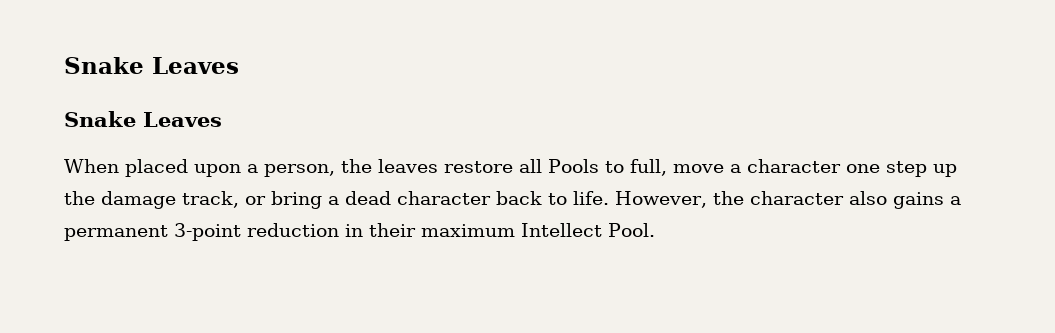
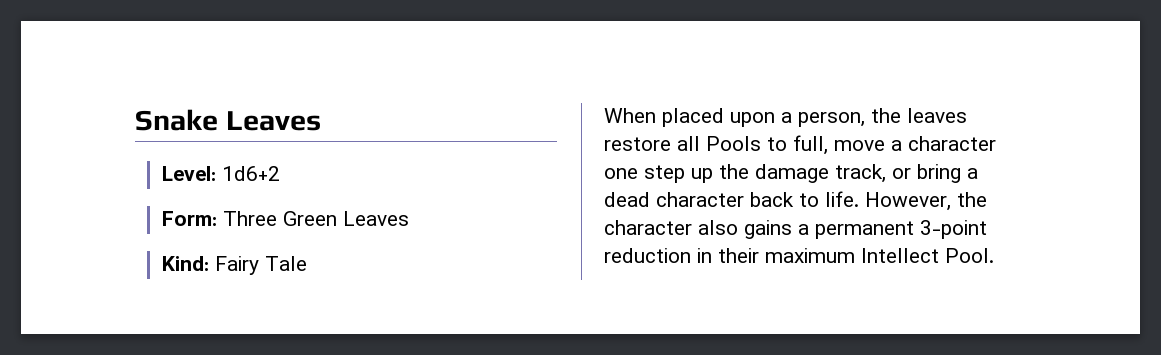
[64,57,239,74] [64,111,222,127] Snake Leaves // Snake Leaves -> [135,109,321,131] [161,166,280,181] [161,211,409,226] [161,256,307,275] Snake Leaves // Level: 1d6+2 // Form: Three Green Leaves // Kind: Fairy Tale

